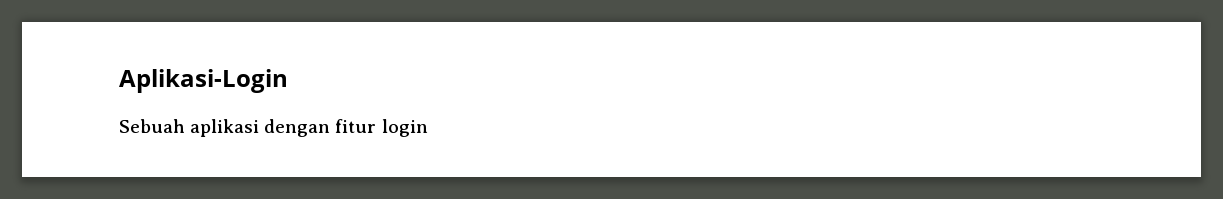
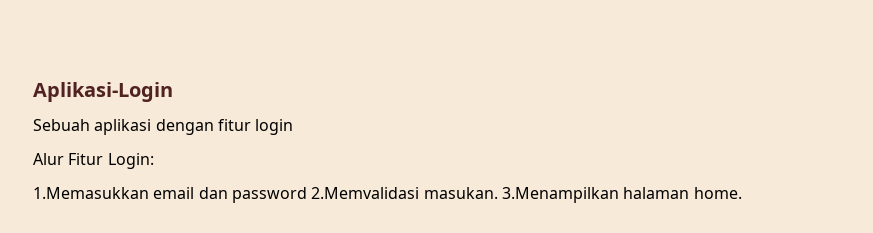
(428, 128) none -> [33,153,154,169] [33,187,742,203] // Alur Fitur Login: // 1.Memasukkan email dan password 2.Memvalidasi masukan. 3.Menampilkan halaman home.

